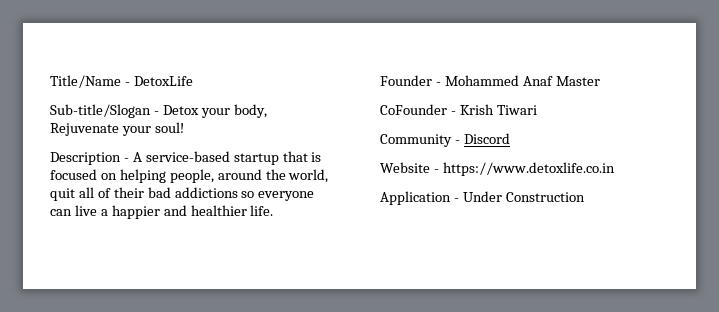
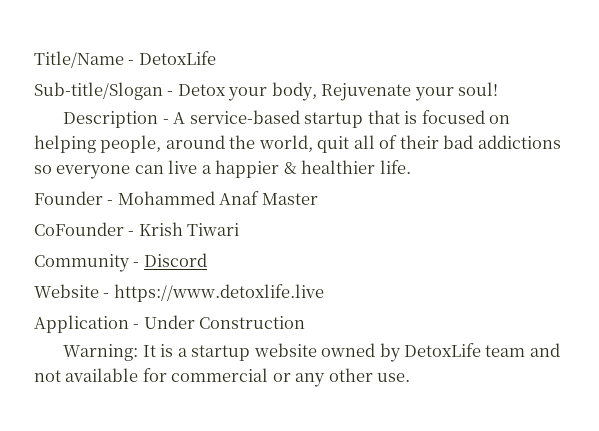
[163,205,187,216] and -> [283,162,297,174] &
[442,162,615,176] https://www.detoxlife.co.in -> [113,284,324,302] https://www.detoxlife.live
(585, 197) none -> [63,343,560,362] [34,368,411,387] // Warning: It is a startup website owned by DetoxLife team and not available for commercial or any other use.

